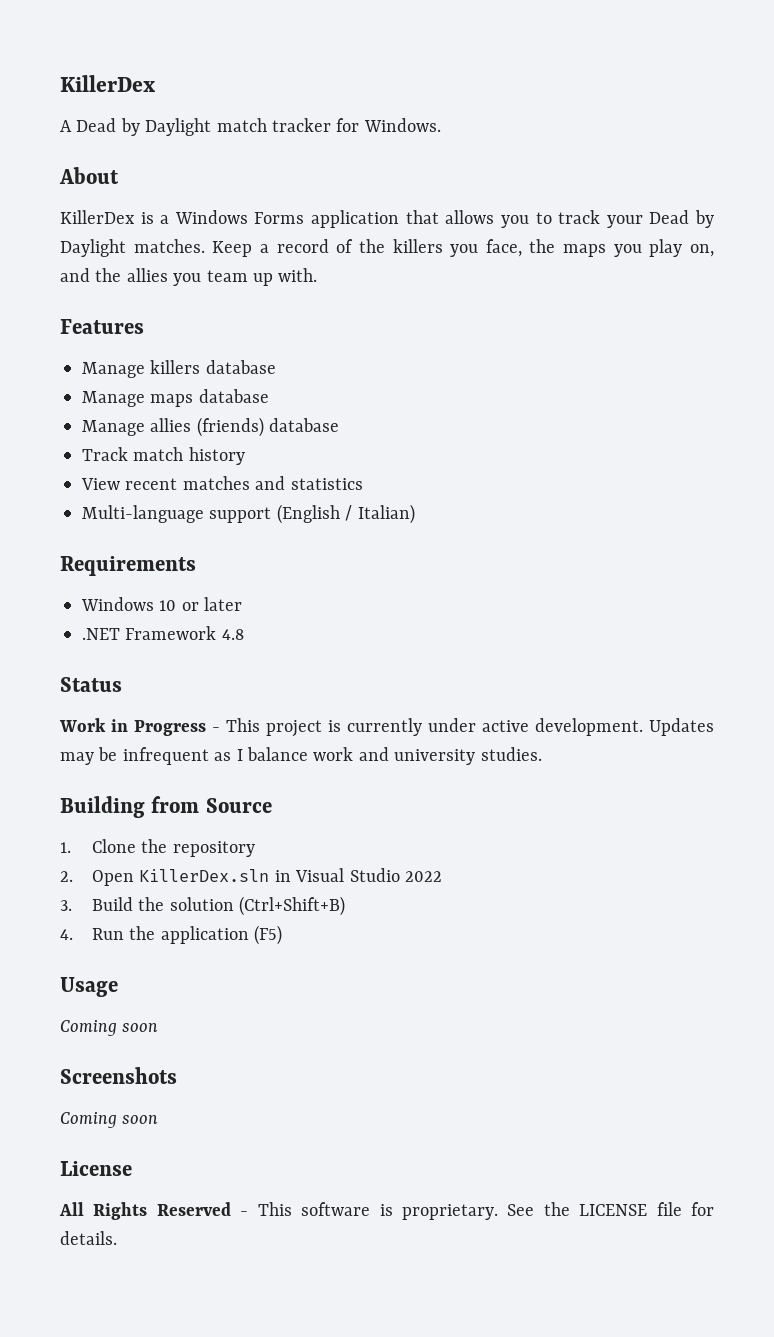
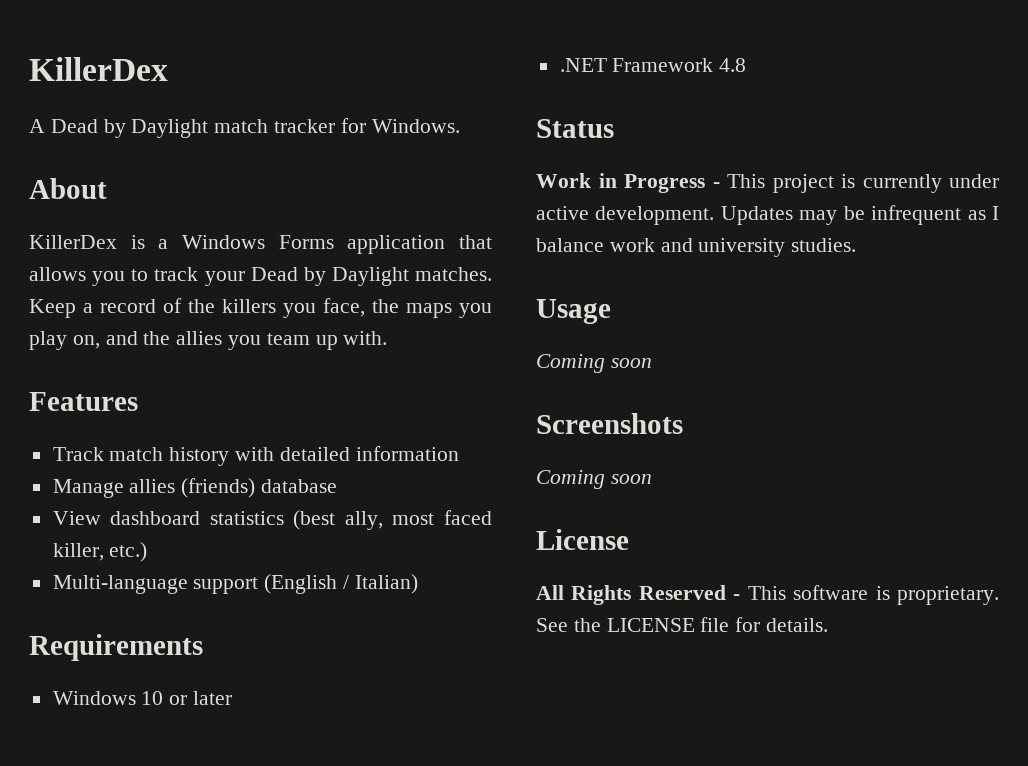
[82,360,276,378] [82,389,269,407] [82,417,340,437] [82,447,245,465] [81,476,363,490] Manage killers database // Manage maps database // Manage allies (friends) database // Track match history // View recent matches and statistics -> [52,446,459,466] [52,478,338,498] [52,510,492,530] [52,542,148,562] Track match history with detailed information // Manage allies (friends) database // View dashboard statistics (best ally, most faced killer, etc.)
[60,796,272,818] [60,839,255,857] [60,868,442,886] [60,896,346,916] [60,925,283,945] // Building from Source // 1. Clone the repository // 2. Open KillerDex.sln in Visual Studio 2022 // 3. Build the solution (Ctrl+Shift+B) // 4. Run the application (F5) -> (857, 245) none

